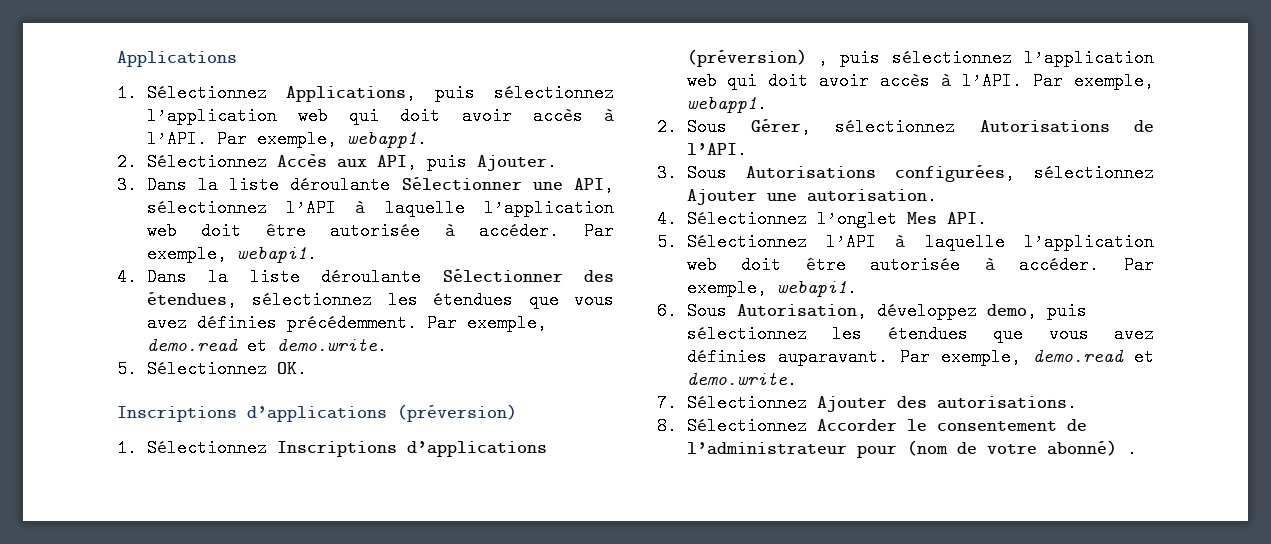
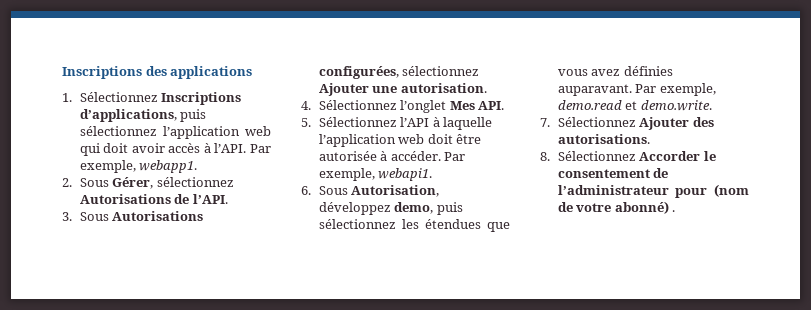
[117,51,237,67] [117,84,614,102] [146,107,614,125] [146,130,427,148] [117,153,557,171] [117,176,614,194] [146,199,614,217] [146,222,614,240] [146,245,317,263] [117,268,614,286] [146,291,614,309] [146,314,547,332] [146,337,387,355] [117,360,307,378] [117,404,517,422] Applications // 1. Sélectionnez Applications, puis sélectionnez l’application web qui doit avoir accès à l’API. Par exemple, webapp1. // 2. Sélectionnez Accès aux API, puis Ajouter. // 3. Dans la liste déroulante Sélectionner une API, sélectionnez l’API à laquelle l’application web doit être autorisée à accéder. Par exemple, webapi1. // 4. Dans la liste déroulante Sélectionner des étendues, sélectionnez les étendues que vous avez définies précédemment. Par exemple, demo.read et demo.write. // 5. Sélectionnez OK. // Inscriptions d’applications (préversion) -> [62,66,253,79] Inscriptions des applications
[406,441,547,457] [686,49,829,67] d’applications (préversion) , -> [79,109,177,122] d’applications,

